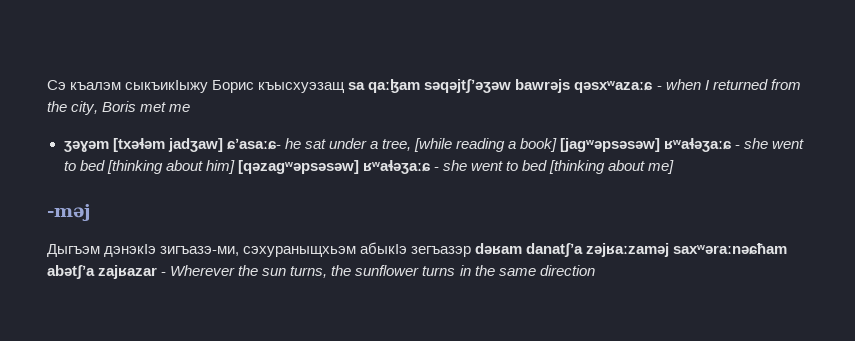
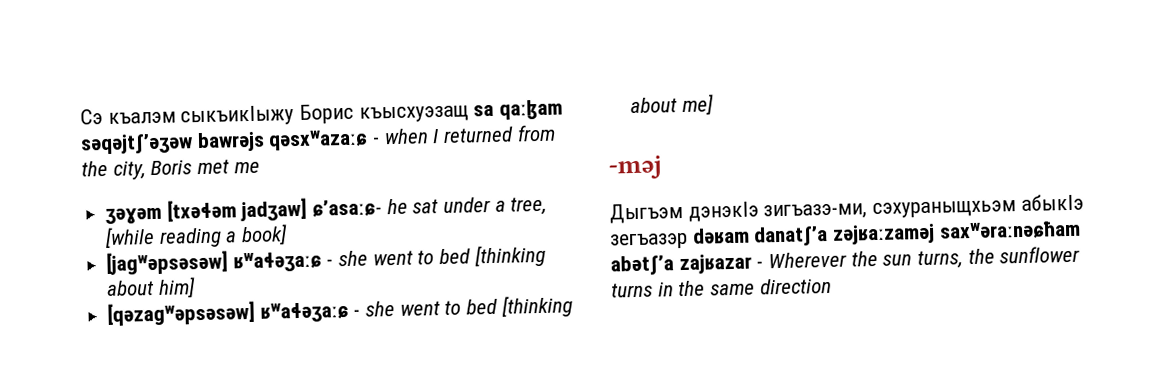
(558, 145) none -> (289, 235) //
(235, 167) none -> (196, 287) //

